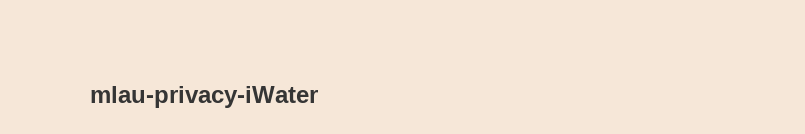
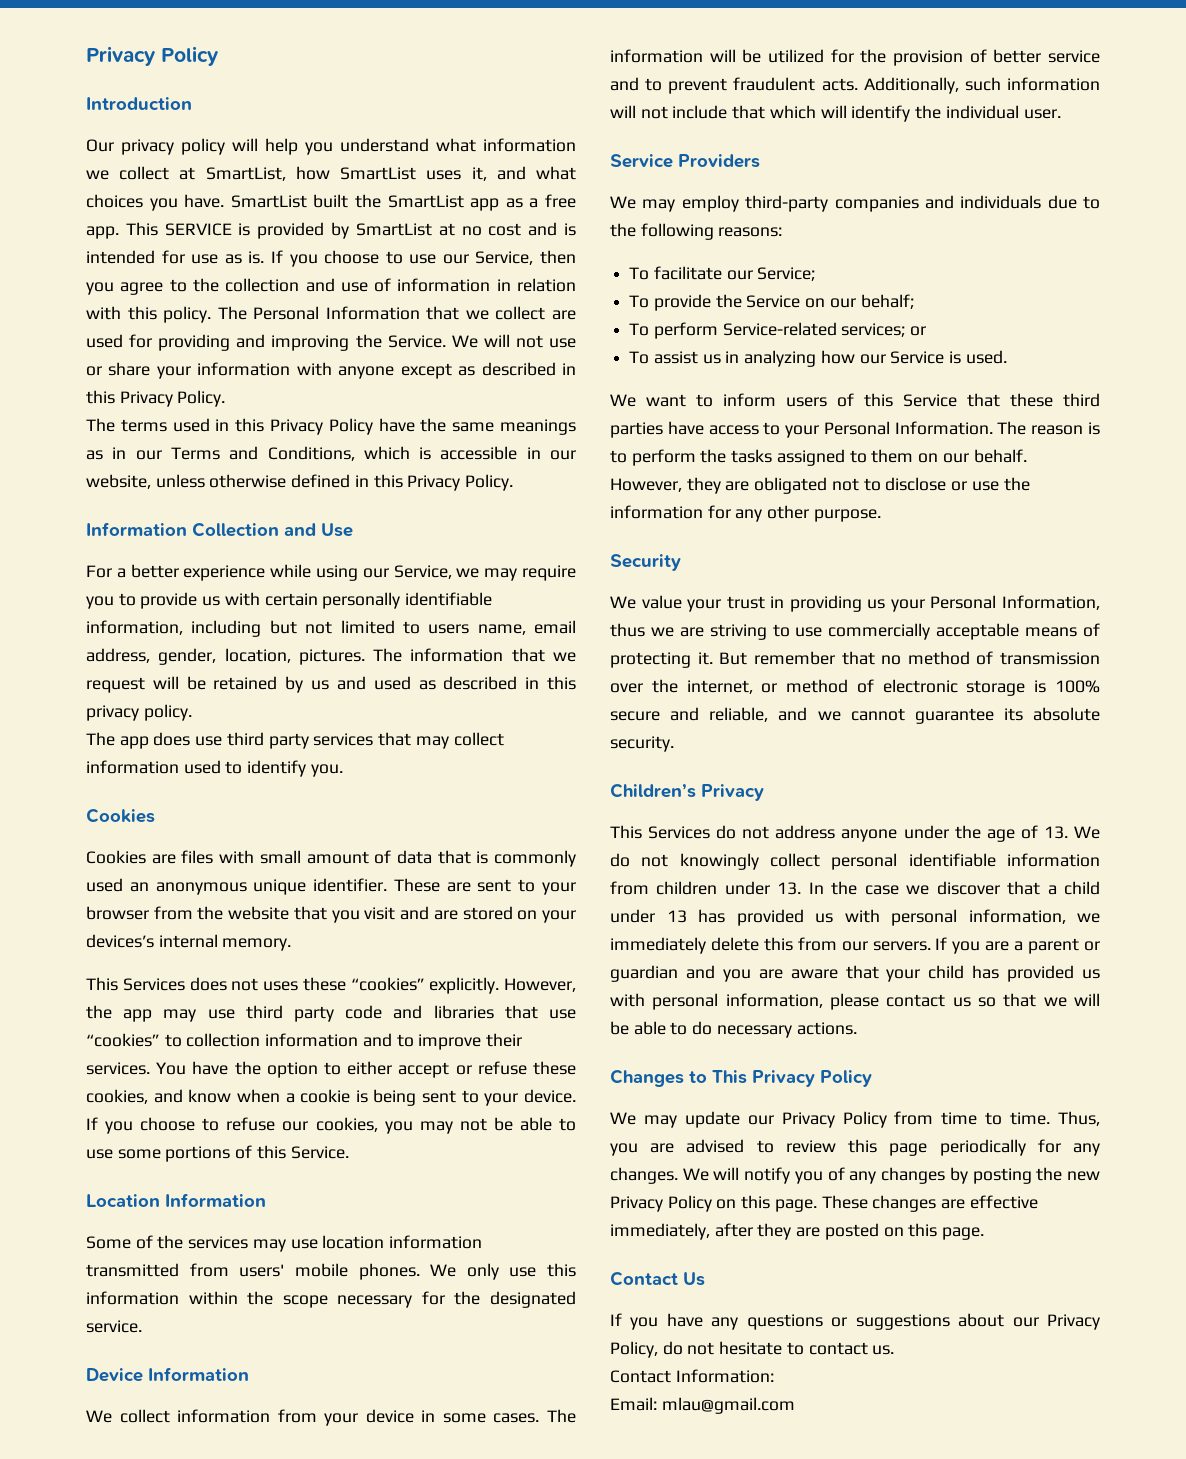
[90,86,318,108] mlau-privacy-iWater -> [86,46,219,66] [86,97,192,110] [86,138,576,155] [86,166,576,181] [86,194,577,211] [86,222,576,239] [86,250,576,267] [86,278,576,295] [86,306,576,323] [86,334,577,351] [86,362,576,379] [86,390,226,407] [86,418,577,435] [86,446,576,461] [86,474,514,491] [86,522,353,537] [86,564,576,581] [86,592,493,609] [86,620,576,637] [86,648,576,665] [86,676,576,693] [86,704,192,721] [86,732,504,749] [86,760,343,777] [86,808,155,823] [86,850,576,867] [86,878,576,895] [86,906,577,923] [86,934,292,951] [86,977,576,994] [86,1005,576,1022] [86,1033,523,1050] [86,1061,576,1078] [86,1089,576,1106] [86,1117,576,1134] [86,1145,349,1162] [86,1193,266,1207] [86,1235,483,1252] [86,1263,576,1280] [86,1291,576,1308] [86,1320,142,1333] [86,1367,249,1382] [86,1409,576,1426] [610,49,1100,66] [610,77,1100,94] [610,105,1061,122] [610,154,760,168] [610,195,1100,212] [610,223,783,240] [629,266,816,281] [629,294,914,311] [629,322,927,339] [629,350,1007,367] [610,393,1100,407] [610,421,1100,438] [610,449,1027,466] [610,477,1030,494] [610,505,881,522] [610,554,681,571] [610,595,1100,612] [610,623,1100,640] [610,651,1100,668] [610,679,1100,696] [610,707,1100,724] [610,736,674,752] [610,783,764,801] [610,825,1100,842] [610,853,1100,870] [610,881,1100,895] [610,909,1100,926] [610,937,1101,954] [610,965,1100,982] [610,993,1100,1010] [610,1021,857,1038] [610,1069,872,1087] [610,1111,1100,1128] [610,1139,1100,1156] [610,1167,1100,1184] [610,1195,1038,1212] [610,1223,985,1240] [610,1271,705,1286] [610,1313,1100,1330] [610,1341,895,1358] [610,1369,774,1383] [610,1397,795,1414] Privacy Policy // Introduction // Our privacy policy will help you understand what information we collect at SmartList, how SmartList uses it, and what choices you have. SmartList built the SmartList app as a free app. This SERVICE is provided by SmartList at no cost and is intended for use as is. If you choose to use our Service, then you agree to the collection and use of information in relation with this policy. The Personal Information that we collect are used for providing and improving the Service. We will not use or share your information with anyone except as described in this Privacy Policy. // The terms used in this Privacy Policy have the same meanings as in our Terms and Conditions, which is accessible in our website, unless otherwise defined in this Privacy Policy. // Information Collection and Use // For a better experience while using our Service, we may require you to provide us with certain personally identifiable information, including but not limited to users name, email address, gender, location, pictures. The information that we request will be retained by us and used as described in this privacy policy. // The app does use third party services that may collect information used to identify you. // Cookies // Cookies are files with small amount of data that is commonly used an anonymous unique identifier. These are sent to your browser from the website that you visit and are stored on your devices’s internal memory. // This Services does not uses these “cookies” explicitly. However, the app may use third party code and libraries that use “cookies” to collection information and to improve their services. You have the option to either accept or refuse these cookies, and know when a cookie is being sent to your device. If you choose to refuse our cookies, you may not be able to use some portions of this Service. // Location Information // Some of the services may use location information transmitted from users' mobile phones. We only use this information within the scope necessary for the designated service. // Device Information // We collect information from your device in some cases. The information will be utilized for the provision of better service and to prevent fraudulent acts. Additionally, such information will not include that which will identify the individual user. // Service Providers // We may employ third-party companies and individuals due to the following reasons: // To facilitate our Service; // To provide the Service on our behalf; // To perform Service-related services; or // To assist us in analyzing how our Service is used. // We want to inform users of this Service that these third parties have access to your Personal Information. The reason is to perform the tasks assigned to them on our behalf. However, they are obligated not to disclose or use the information for any other purpose. // Security // We value your trust in providing us your Personal Information, thus we are striving to use commercially acceptable means of protecting it. But remember that no method of transmission over the internet, or method of electronic storage is 100% secure and reliable, and we cannot guarantee its absolute security. // Children’s Privacy // This Services do not address anyone under the age of 13. We do not knowingly collect personal identifiable information from children under 13. In the case we discover that a child under 13 has provided us with personal information, we immediately delete this from our servers. If you are a parent or guardian and you are aware that your child has provided us with personal information, please contact us so that we will be able to do necessary actions. // Changes to This Privacy Policy // We may update our Privacy Policy from time to time. Thus, you are advised to review this page periodically for any changes. We will notify you of any changes by posting the new Privacy Policy on this page. These changes are effective immediately, after they are posted on this page. // Contact Us // If you have any questions or suggestions about our Privacy Policy, do not hesitate to contact us. // Contact Information: // Email: mlau@gmail.com

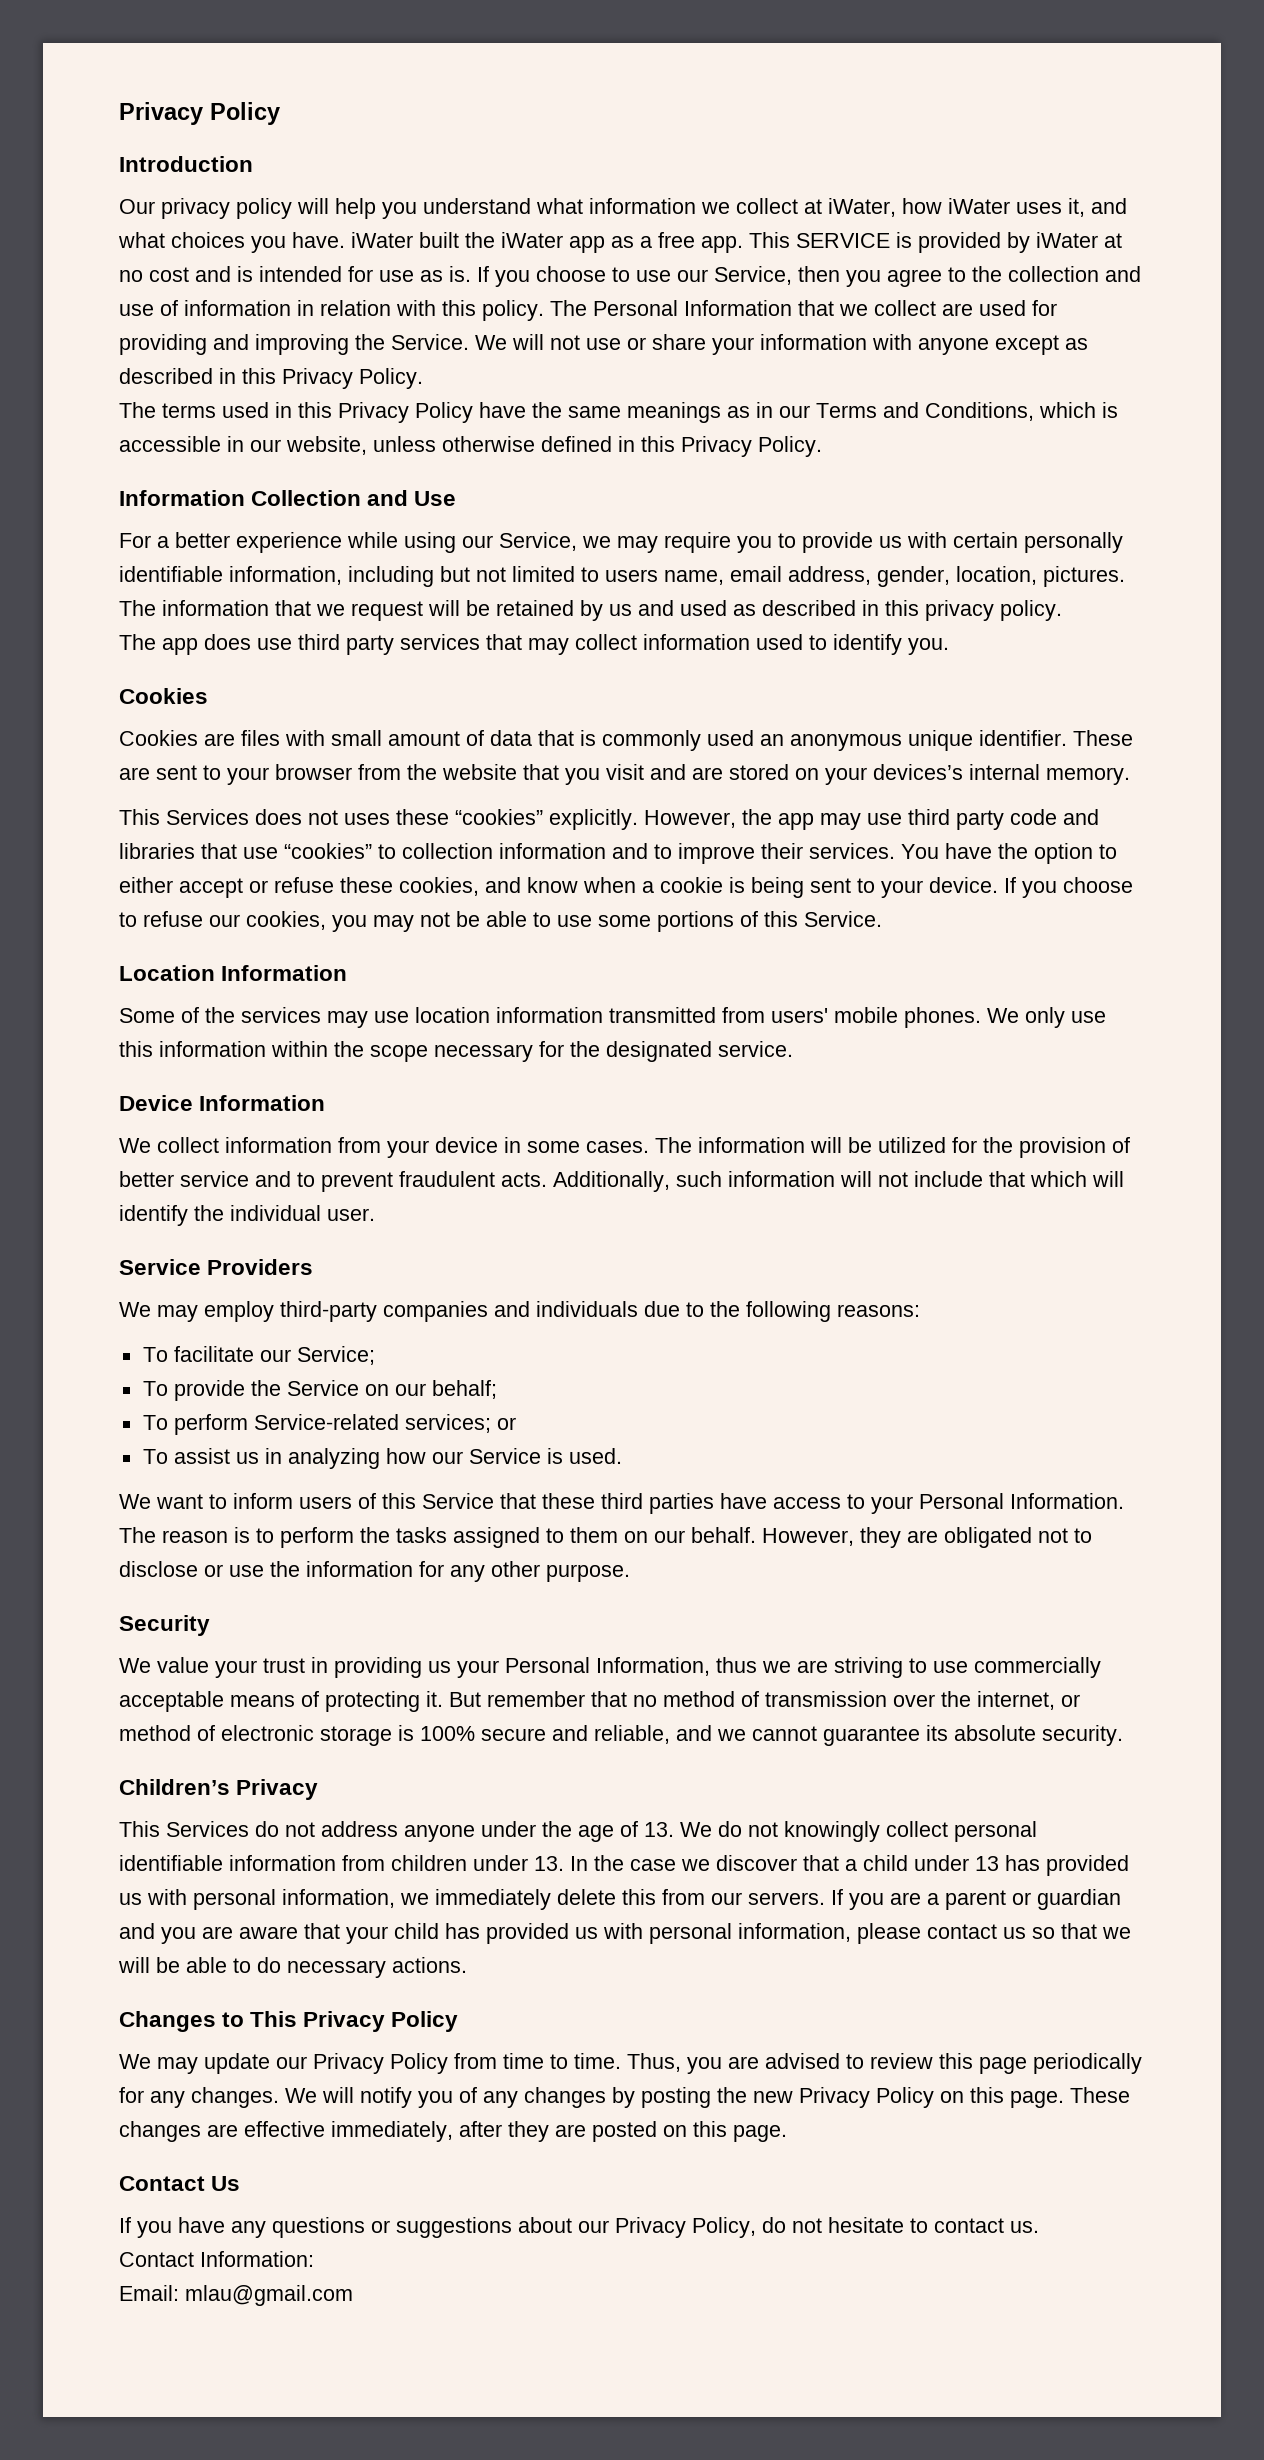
[205,166,417,181] SmartList, how SmartList -> [828,198,1010,217] iWater, how iWater
[230,195,307,208] SmartList -> [351,232,413,248] iWater
[387,195,464,208] SmartList -> [501,232,563,248] iWater
[355,223,432,236] SmartList -> [1036,232,1098,248] iWater

